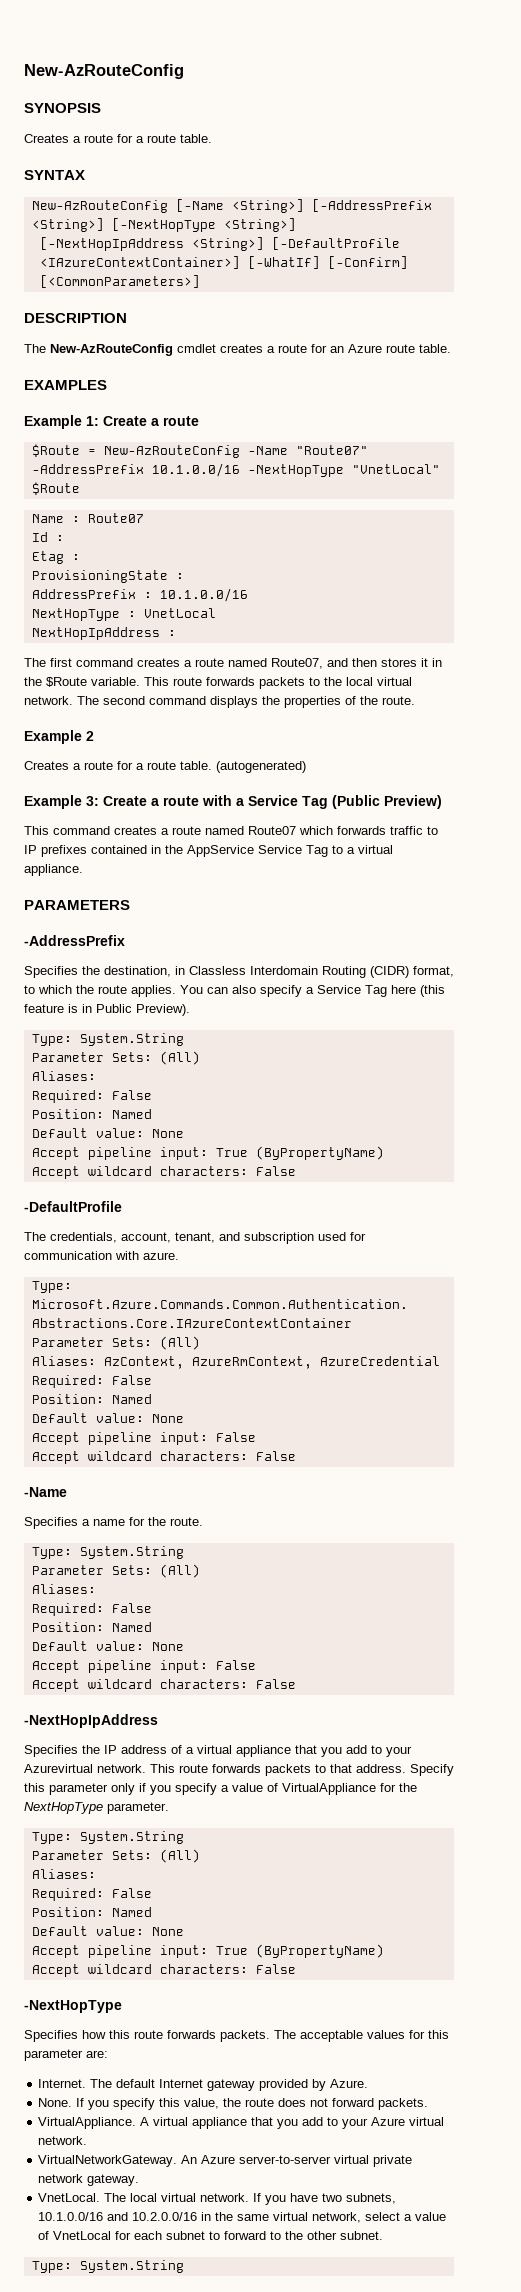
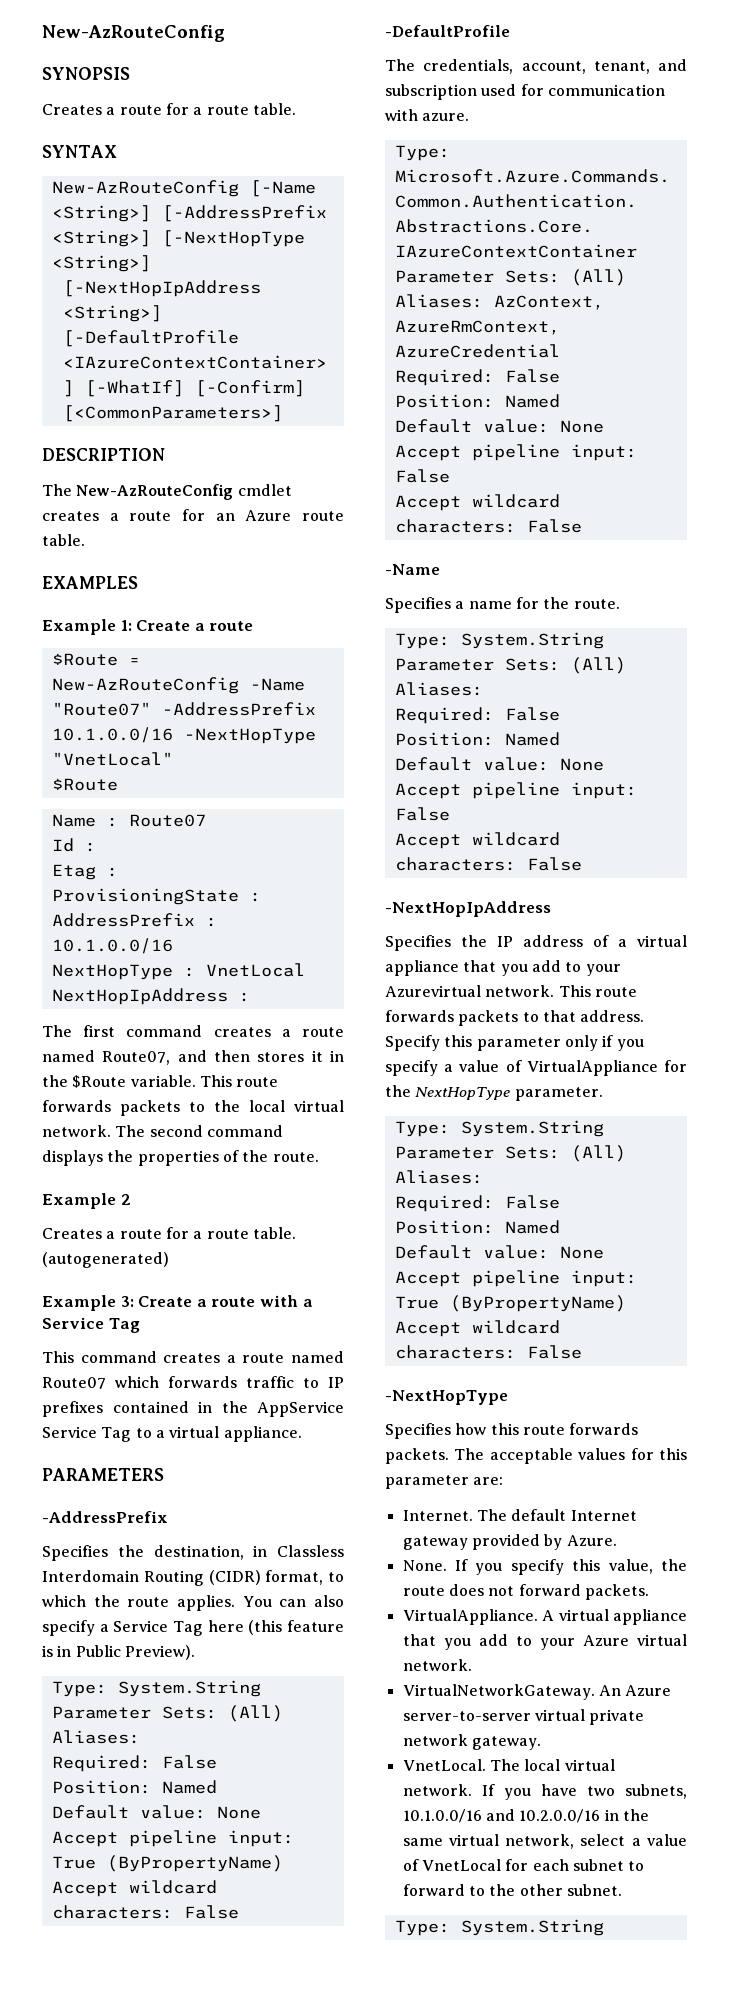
[332,795,442,809] (Public Preview) -> (140, 1325) none

